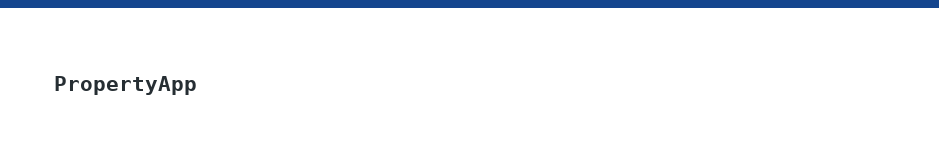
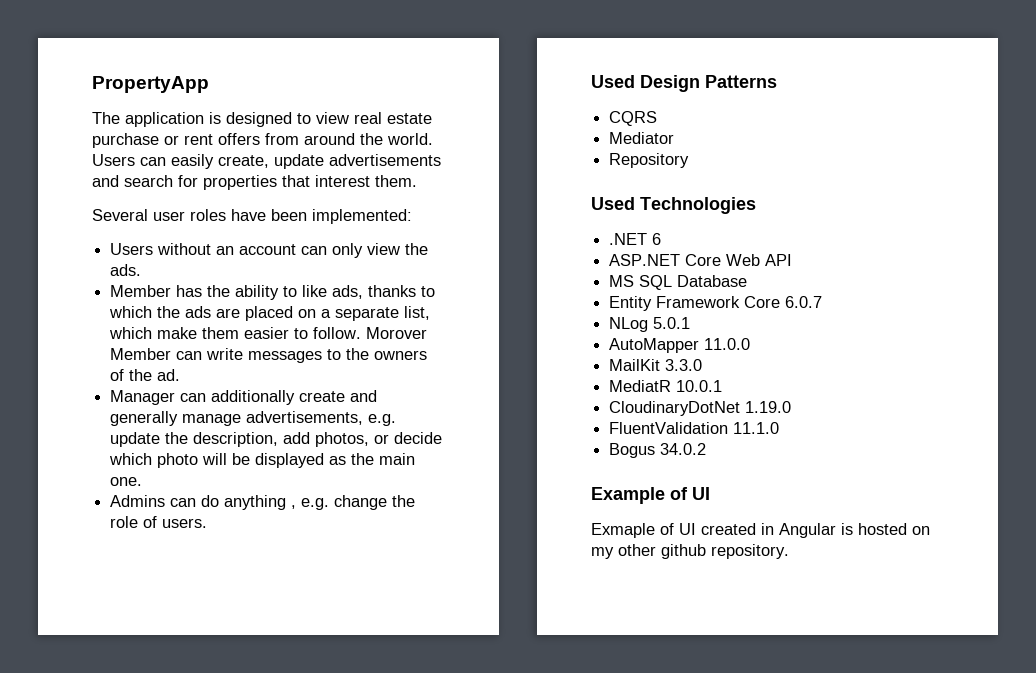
(197, 85) none -> [92,112,432,127] [92,133,433,148] [92,154,441,169] [92,175,417,190] [92,209,412,224] [110,243,429,258] [110,264,142,276] [110,285,436,300] [109,306,431,321] [109,327,428,339] [110,348,428,363] [110,369,181,381] [110,390,378,405] [110,411,397,426] [110,432,443,447] [109,453,416,468] [110,477,143,486] [110,495,416,510] [110,516,208,528] [591,75,777,92] [609,111,658,126] [609,132,675,144] [609,153,690,168] [591,197,756,214] [609,233,662,245] [609,254,793,266] [609,275,748,290] [609,296,823,311] [609,317,691,332] [609,338,751,353] [609,359,703,371] [609,380,723,392] [609,401,792,416] [609,422,780,434] [609,443,707,458] [591,487,710,504] [591,523,930,538] [591,544,789,559] // The application is designed to view real estate purchase or rent offers from around the world. Users can easily create, update advertisements and search for properties that interest them. // Several user roles have been implemented: // Users without an account can only view the ads. // Member has the ability to like ads, thanks to which the ads are placed on a separate list, which make them easier to follow. Morover Member can write messages to the owners of the ad. // Manager can additionally create and generally manage advertisements, e.g. update the description, add photos, or decide which photo will be displayed as the main one. // Admins can do anything , e.g. change the role of users. // Used Design Patterns // CQRS // Mediator // Repository // Used Technologies // .NET 6 // ASP.NET Core Web API // MS SQL Database // Entity Framework Core 6.0.7 // NLog 5.0.1 // AutoMapper 11.0.0 // MailKit 3.3.0 // MediatR 10.0.1 // CloudinaryDotNet 1.19.0 // FluentValidation 11.1.0 // Bogus 34.0.2 // Example of UI // Exmaple of UI created in Angular is hosted on my other github repository.

